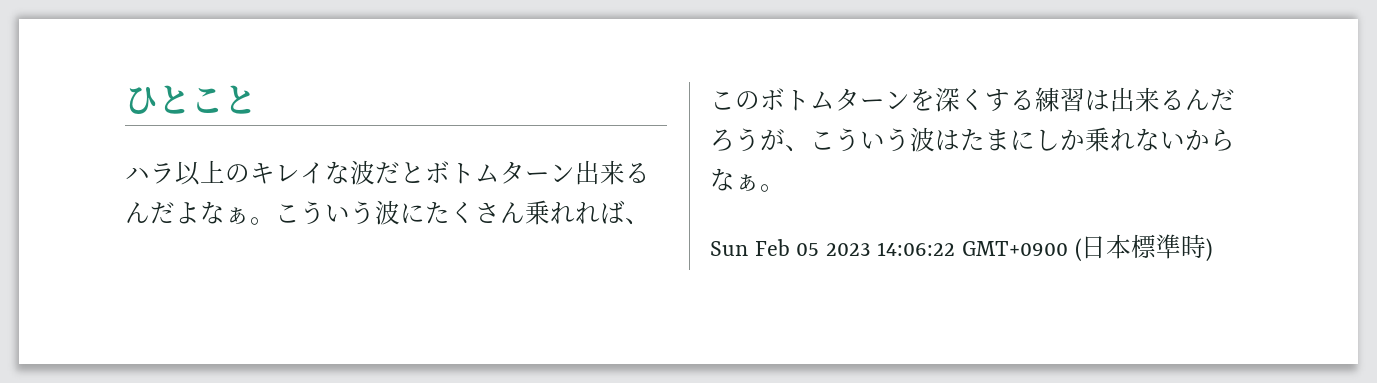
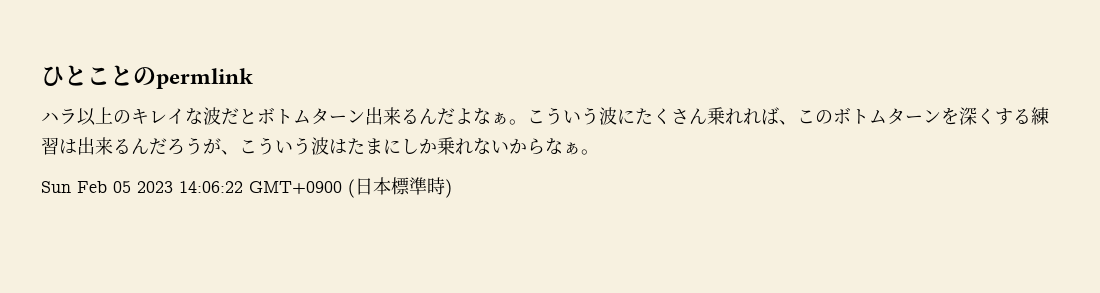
(257, 99) none -> [133,67,253,89] のpermlink

